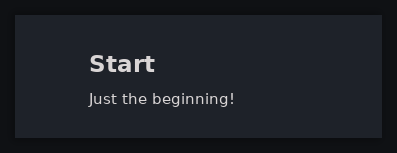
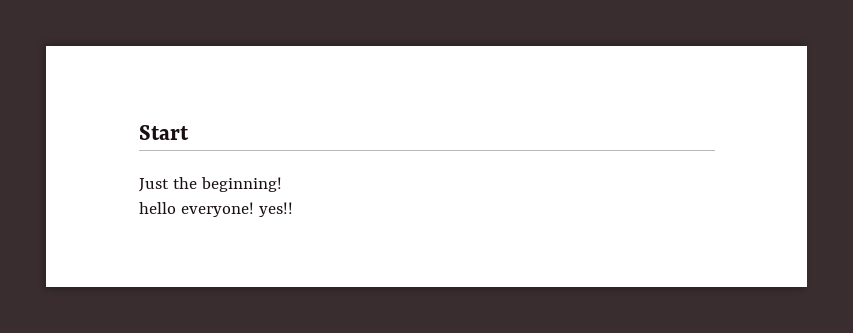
(235, 100) none -> [139,202,293,217] // hello everyone! yes!!

